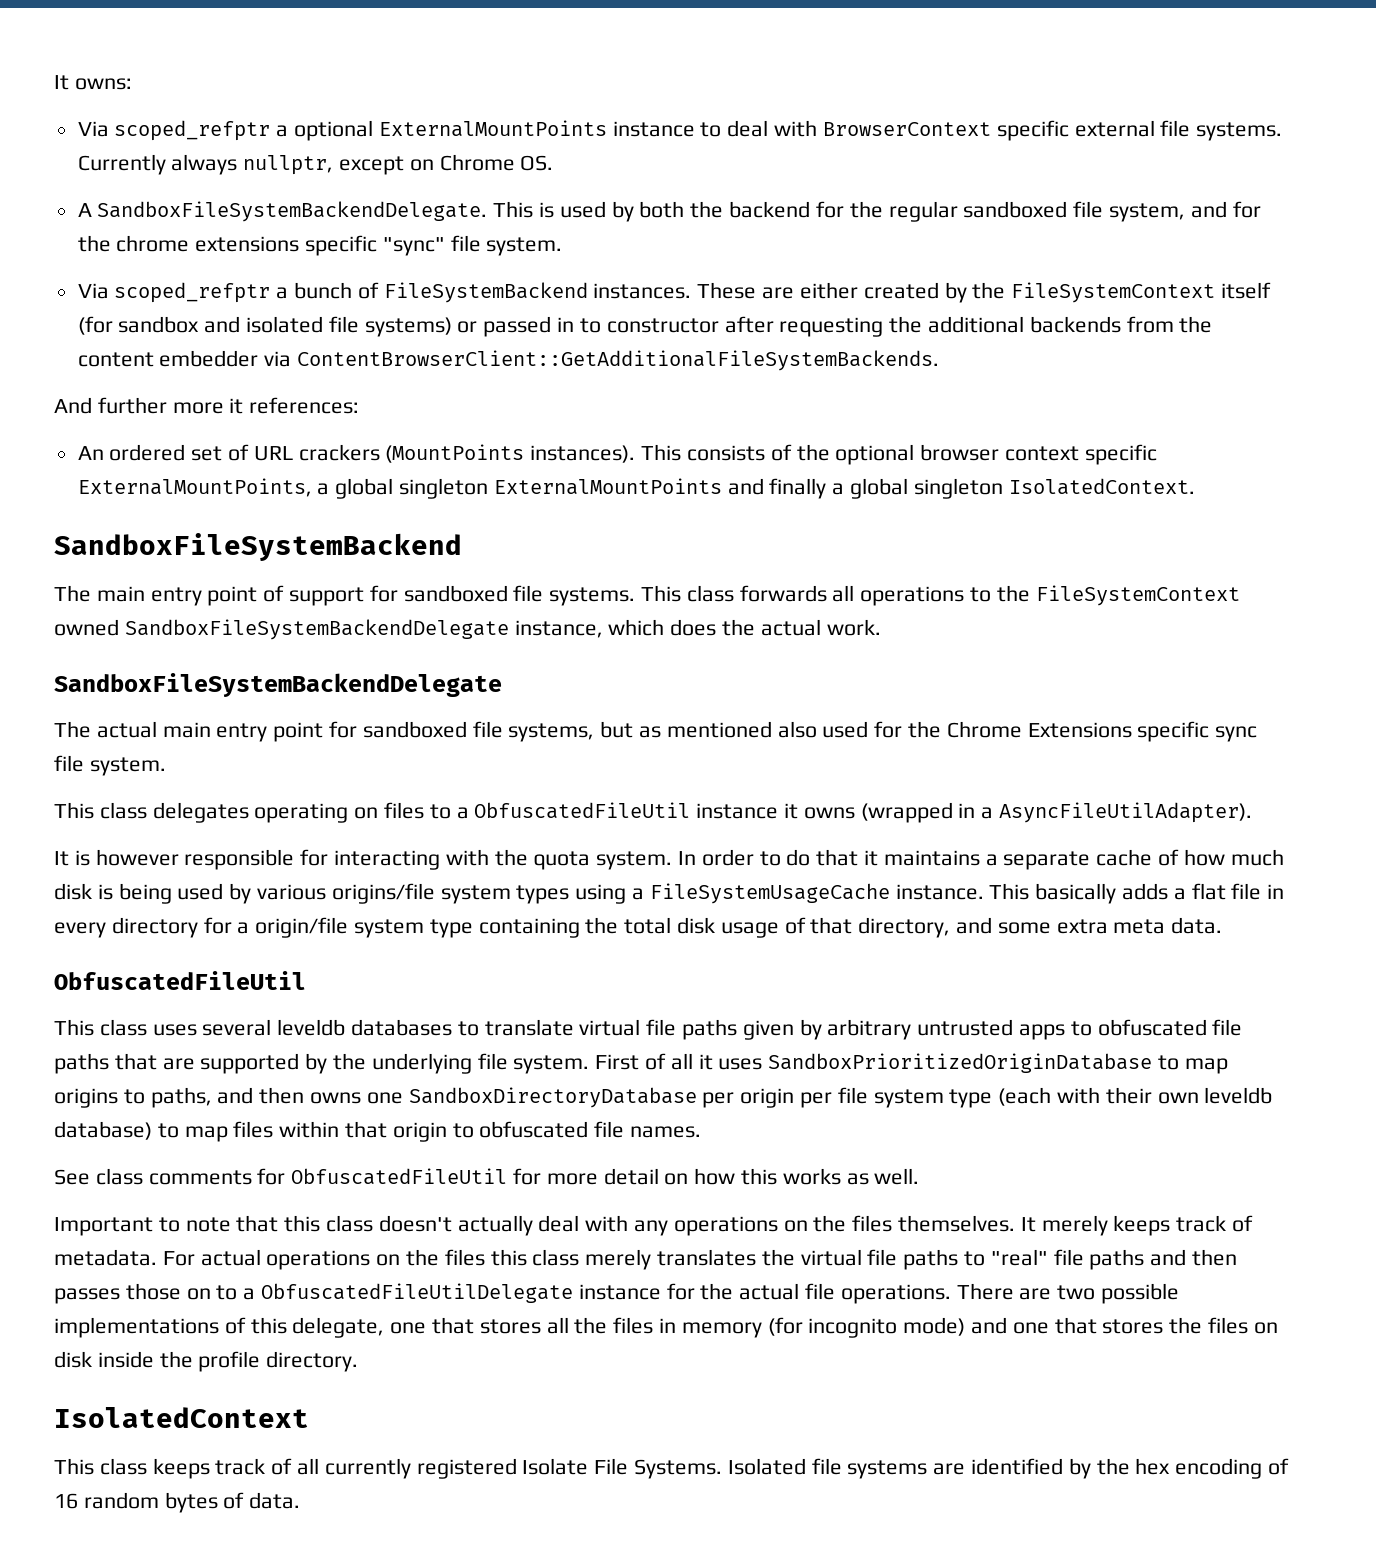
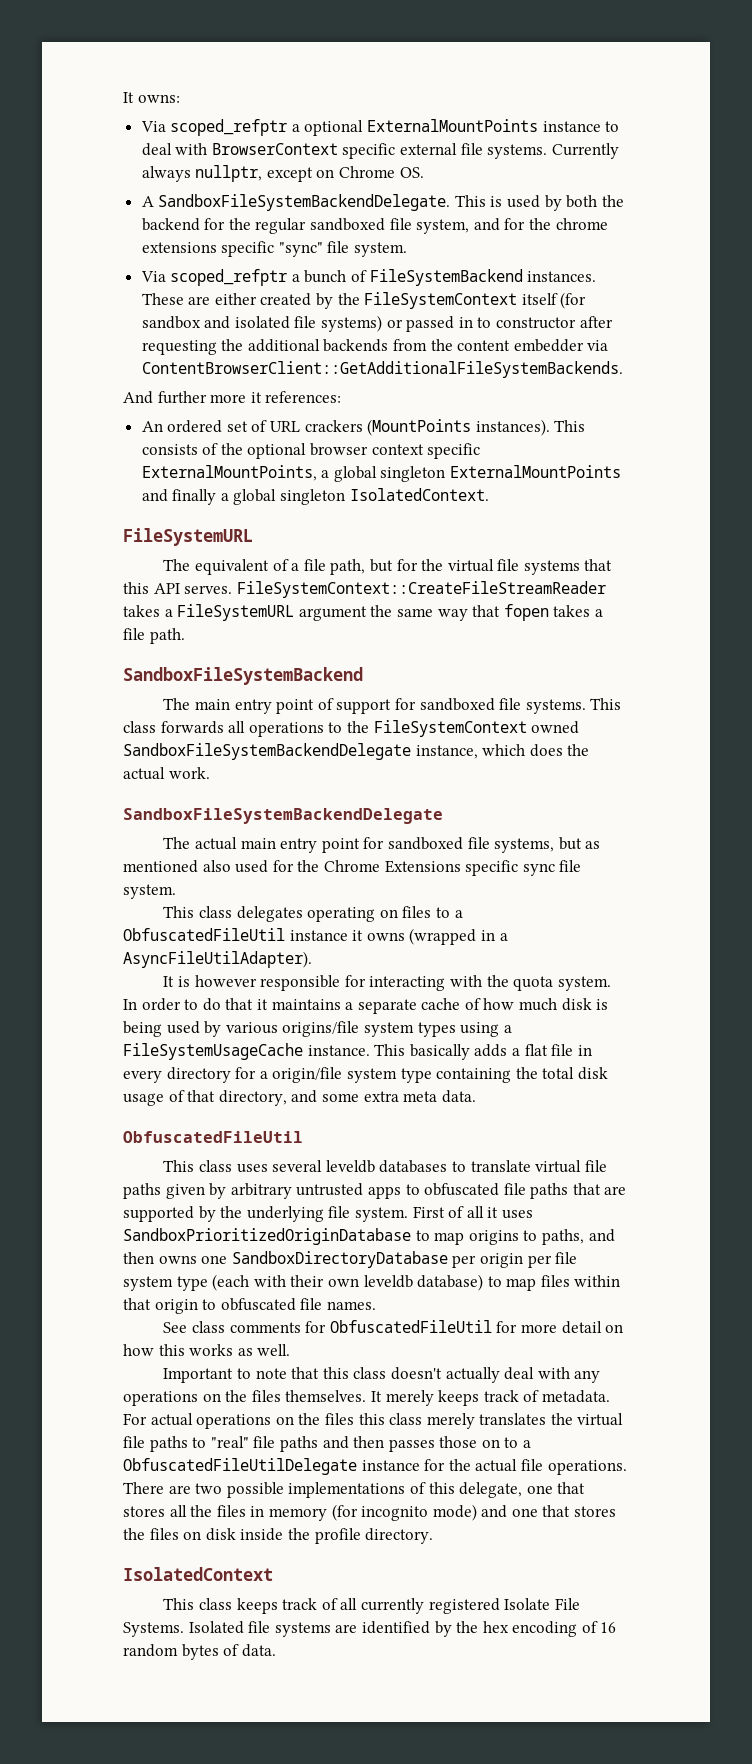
(1195, 486) none -> [123,528,253,546] [163,559,613,575] [123,581,606,598] [123,604,603,621] [123,628,185,644] // FileSystemURL // The equivalent of a file path, but for the virtual file systems that this API serves. FileSystemContext::CreateFileStreamReader takes a FileSystemURL argument the same way that fopen takes a file path.

